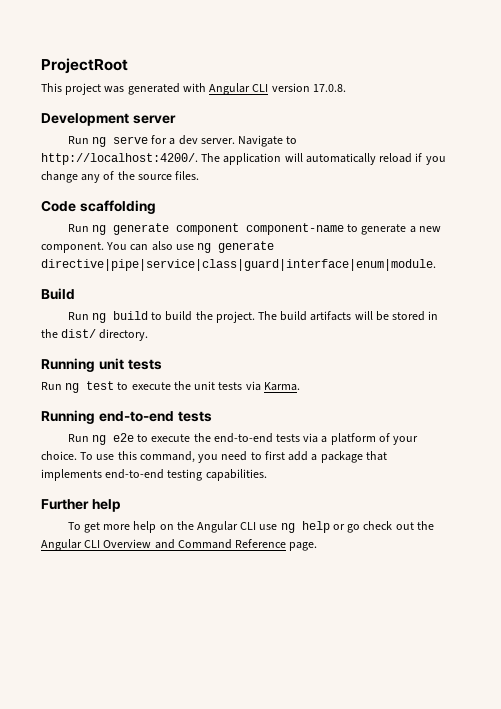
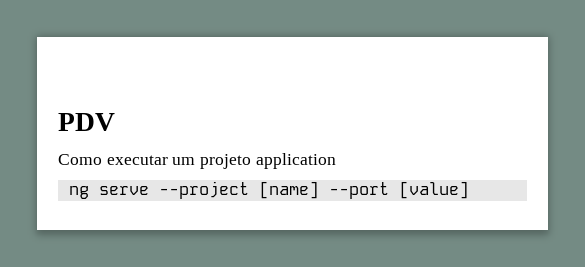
[41,58,128,74] [41,83,346,95] [41,113,176,126] [67,135,298,147] [41,153,446,165] [41,171,200,183] [41,200,156,214] [67,223,441,235] [41,241,275,253] [41,259,436,271] [41,288,75,300] [67,311,439,323] [41,329,149,341] [41,358,162,372] [41,381,300,393] [41,410,212,424] [67,433,419,445] [41,451,387,463] [41,469,267,481] [41,499,121,512] [67,521,434,533] [41,539,318,551] ProjectRoot // This project was generated with Angular CLI version 17.0.8. // Development server // Run ng serve for a dev server. Navigate to http://localhost:4200/. The application will automatically reload if you change any of the source files. // Code scaffolding // Run ng generate component component-name to generate a new component. You can also use ng generate directive|pipe|service|class|guard|interface|enum|module. // Build // Run ng build to build the project. The build artifacts will be stored in the dist/ directory. // Running unit tests // Run ng test to execute the unit tests via Karma. // Running end-to-end tests // Run ng e2e to execute the end-to-end tests via a platform of your choice. To use this command, you need to first add a package that implements end-to-end testing capabilities. // Further help // To get more help on the Angular CLI use ng help or go check out the Angular CLI Overview and Command Reference page. -> [58,113,115,131] [58,153,336,169] [68,181,469,199] PDV // Como executar um projeto application // ng serve --project [name] --port [value]

